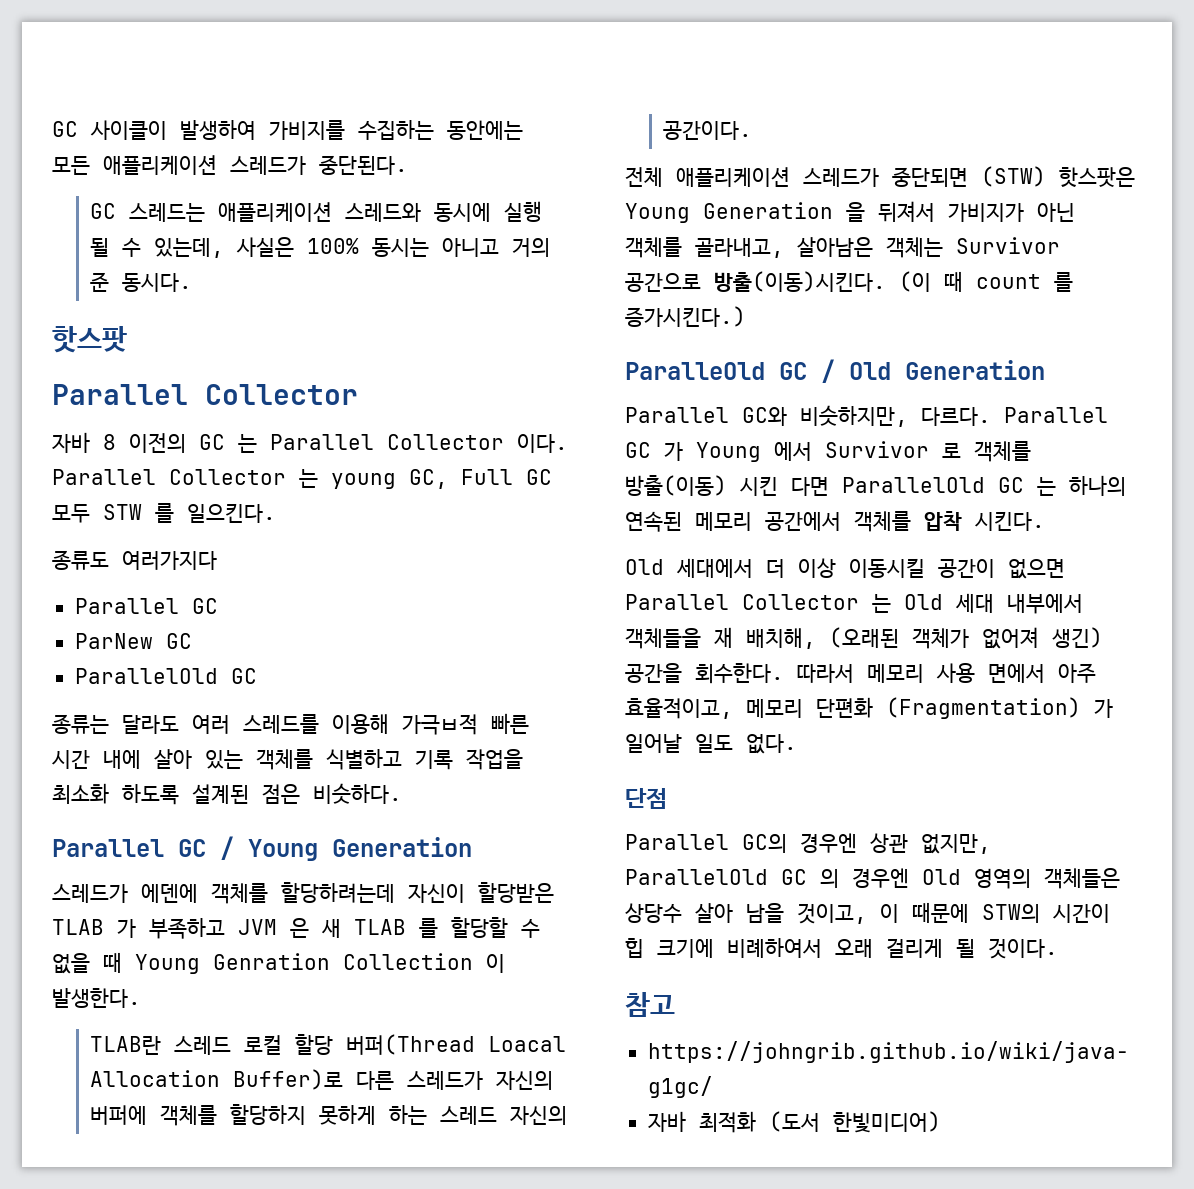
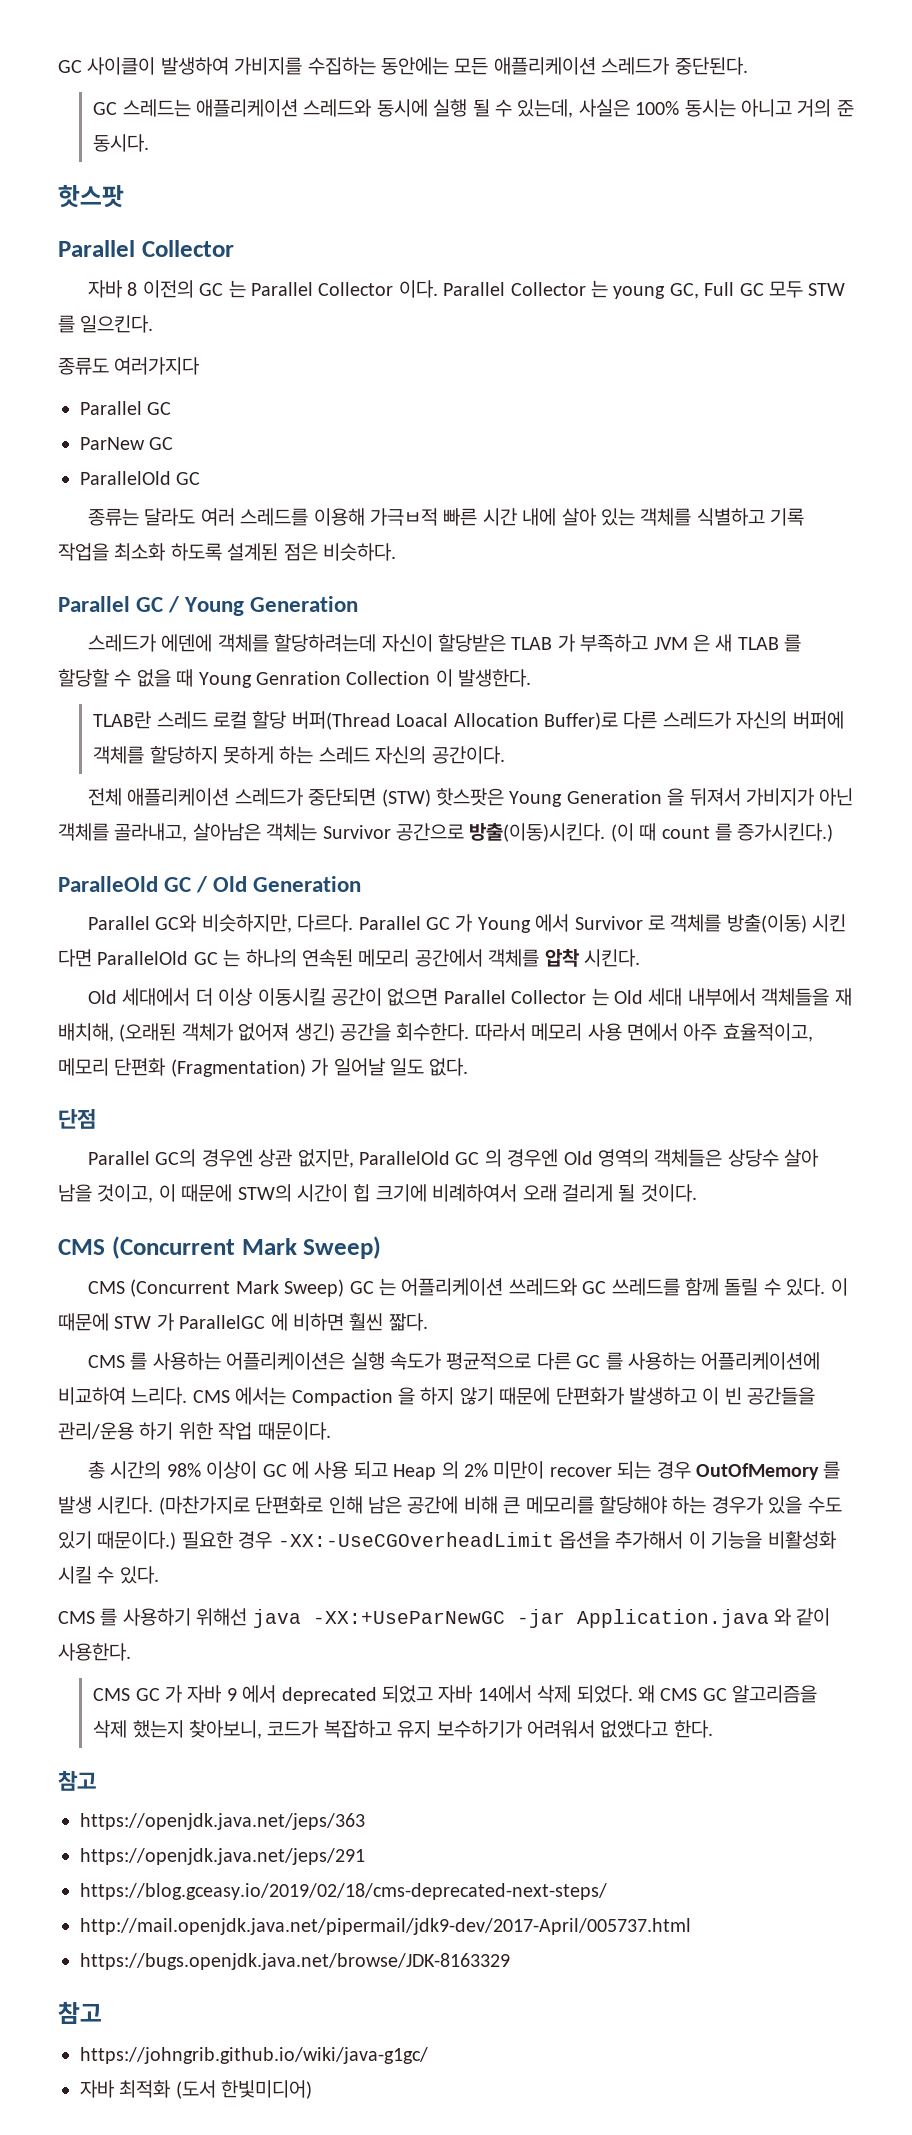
(1058, 948) none -> [58,1236,382,1259] [88,1278,848,1297] [58,1313,428,1331] [88,1352,821,1370] [58,1387,816,1406] [58,1422,331,1440] [88,1461,841,1480] [58,1496,842,1515] [58,1531,836,1550] [58,1566,159,1584] [58,1608,831,1628] [58,1643,131,1661] [93,1685,818,1704] [93,1720,713,1739] [58,1770,96,1791] [80,1813,365,1830] [80,1848,365,1865] [80,1883,607,1900] [80,1918,691,1935] [80,1953,510,1970] // CMS (Concurrent Mark Sweep) // CMS (Concurrent Mark Sweep) GC 는 어플리케이션 쓰레드와 GC 쓰레드를 함께 돌릴 수 있다. 이 때문에 STW 가 ParallelGC 에 비하면 훨씬 짧다. // CMS 를 사용하는 어플리케이션은 실행 속도가 평균적으로 다른 GC 를 사용하는 어플리케이션에 비교하여 느리다. CMS 에서는 Compaction 을 하지 않기 때문에 단편화가 발생하고 이 빈 공간들을 관리/운용 하기 위한 작업 때문이다. // 총 시간의 98% 이상이 GC 에 사용 되고 Heap 의 2% 미만이 recover 되는 경우 OutOfMemory 를 발생 시킨다. (마찬가지로 단편화로 인해 남은 공간에 비해 큰 메모리를 할당해야 하는 경우가 있을 수도 있기 때문이다.) 필요한 경우 -XX:-UseCGOverheadLimit 옵션을 추가해서 이 기능을 비활성화 시킬 수 있다. // CMS 를 사용하기 위해선 java -XX:+UseParNewGC -jar Application.java 와 같이 사용한다. // CMS GC 가 자바 9 에서 deprecated 되었고 자바 14에서 삭제 되었다. 왜 CMS GC 알고리즘을 삭제 했는지 찾아보니, 코드가 복잡하고 유지 보수하기가 어려워서 없앴다고 한다. // 참고 // https://openjdk.java.net/jeps/363 // https://openjdk.java.net/jeps/291 // https://blog.gceasy.io/2019/02/18/cms-deprecated-next-steps/ // http://mail.openjdk.java.net/pipermail/jdk9-dev/2017-April/005737.html // https://bugs.openjdk.java.net/browse/JDK-8163329

